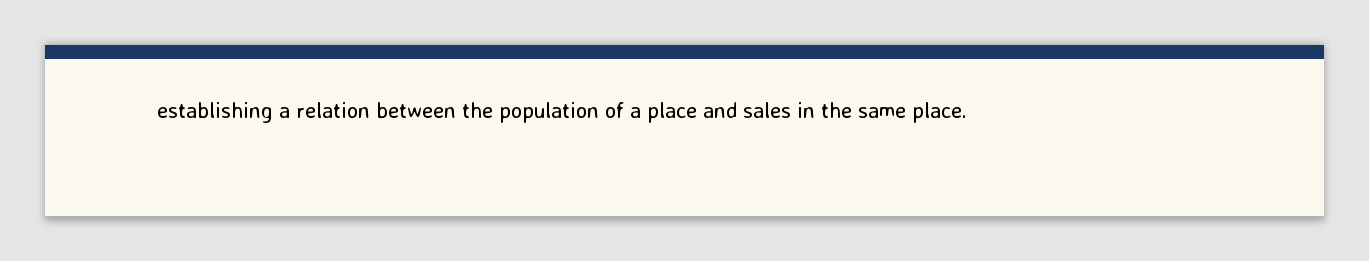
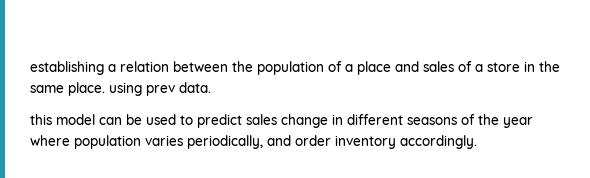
(792, 110) none -> [458,61,520,72] of a store
(968, 112) none -> [109,82,211,96] [30,114,533,128] [30,135,477,149] using prev data. // this model can be used to predict sales change in different seasons of the year where population varies periodically, and order inventory accordingly.

